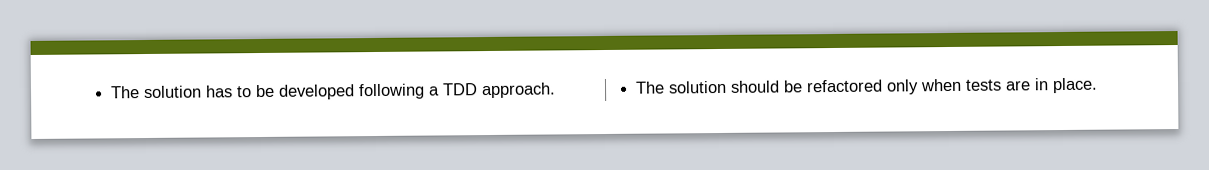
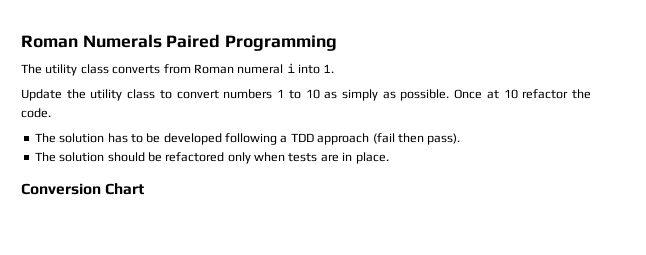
(110, 92) none -> [21,34,338,51] [21,63,335,76] [21,89,591,101] [21,108,51,118] Roman Numerals Paired Programming // The utility class converts from Roman numeral i into 1. // Update the utility class to convert numbers 1 to 10 as simply as possible. Once at 10 refactor the code. //
[481,82,557,99] approach. -> [317,133,461,145] approach (fail then pass).
(1099, 85) none -> [21,183,145,195] // Conversion Chart

